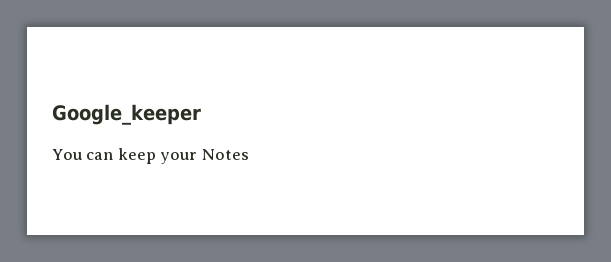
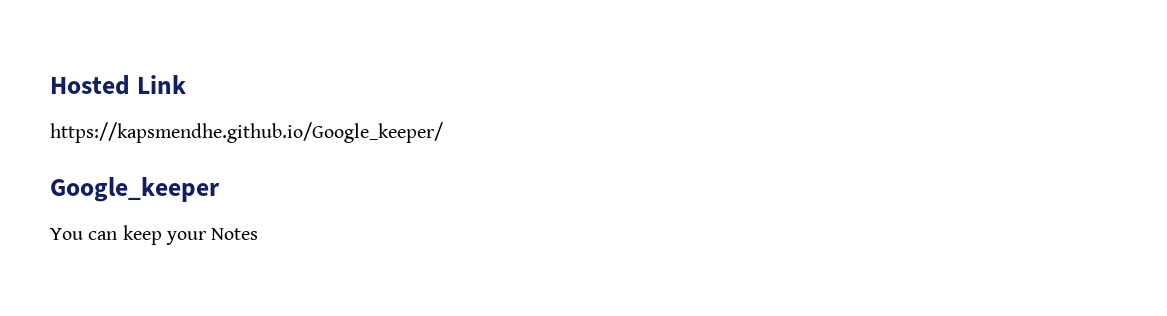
(52, 114) none -> [50,75,186,95] [50,122,443,143] Hosted Link // https://kapsmendhe.github.io/Google_keeper/ //

